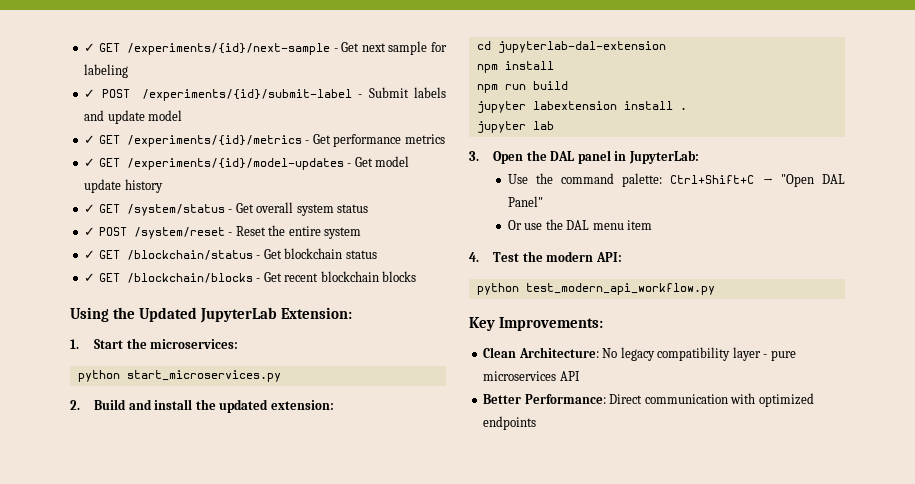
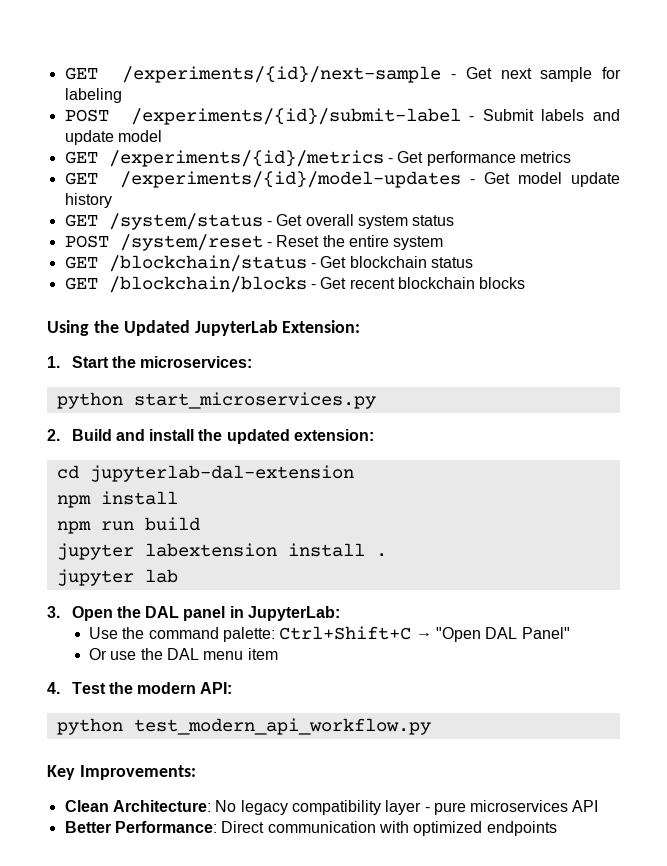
[84,43,96,52] ✓ -> (64, 73) none
[84,89,96,98] ✓ -> (122, 95) none
[84,135,96,144] ✓ -> (162, 136) none
[84,158,96,167] ✓ -> (571, 157) none
[84,204,96,213] ✓ -> (112, 200) none
[84,227,96,236] ✓ -> (455, 220) none
[84,250,96,259] ✓ -> (444, 243) none
[84,273,96,282] ✓ -> (473, 262) none

